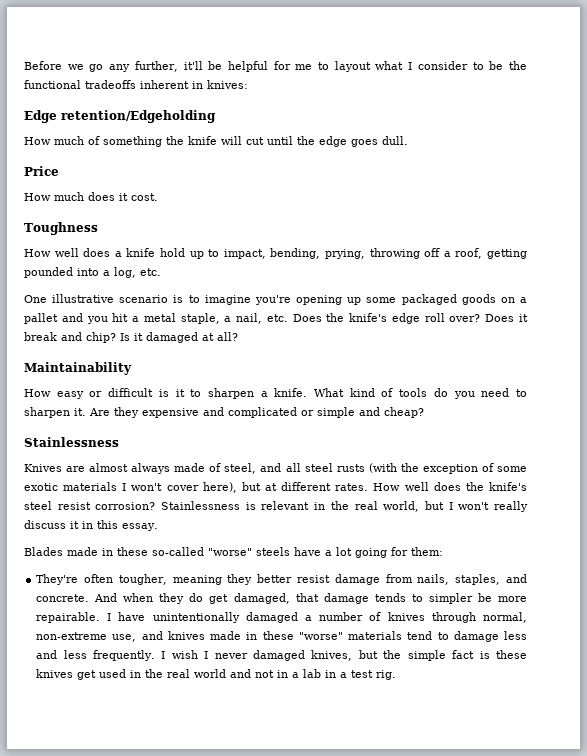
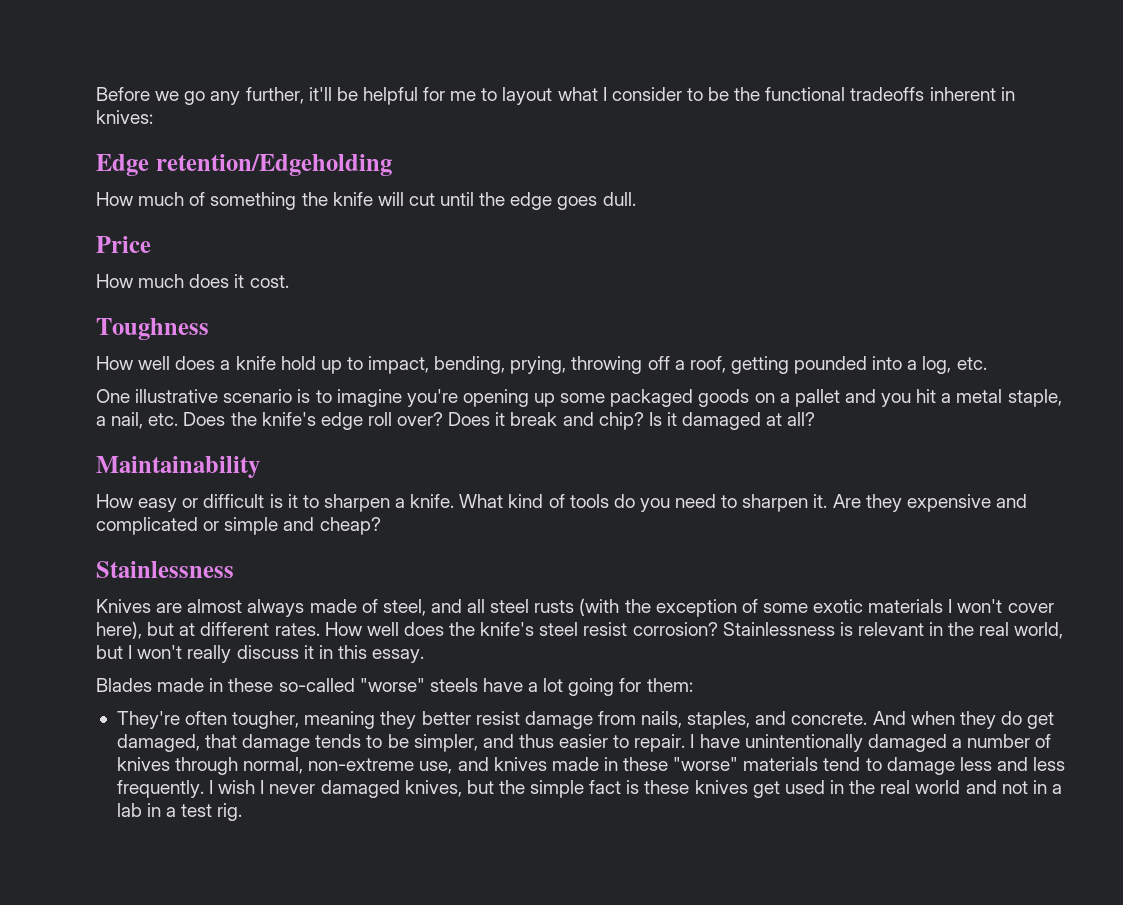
[428,593,527,604] [36,612,101,623] simpler be more repairable. -> [387,734,686,752] be simpler, and thus easier to repair.

